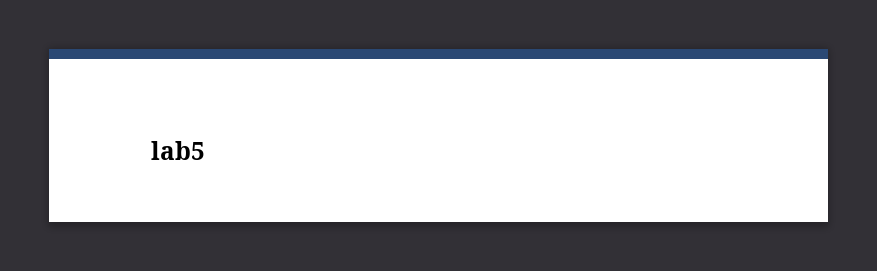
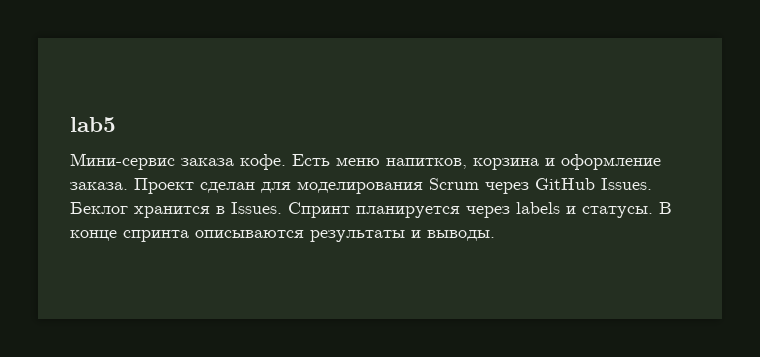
(205, 150) none -> [70,153,661,170] [70,178,652,194] [70,202,672,218] [70,230,495,242] // Мини-сервис заказа кофе. Есть меню напитков, корзина и оформление заказа. Проект сделан для моделирования Scrum через GitHub Issues. Беклог хранится в Issues. Спринт планируется через labels и статусы. В конце спринта описываются результаты и выводы.

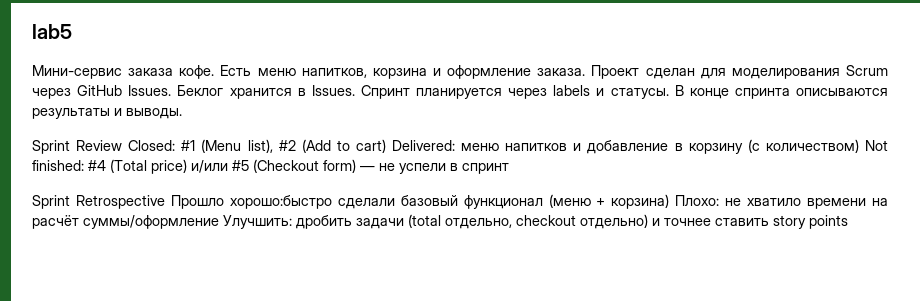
(495, 235) none -> [32,139,888,154] [32,159,509,174] [32,194,889,209] [32,214,848,229] // Sprint Review Closed: #1 (Menu list), #2 (Add to cart) Delivered: меню напитков и добавление в корзину (с количеством) Not finished: #4 (Total price) и/или #5 (Checkout form) — не успели в спринт // Sprint Retrospective Прошло хорошо:быстро сделали базовый функционал (меню + корзина) Плохо: не хватило времени на расчёт суммы/оформление Улучшить: дробить задачи (total отдельно, checkout отдельно) и точнее ставить story points

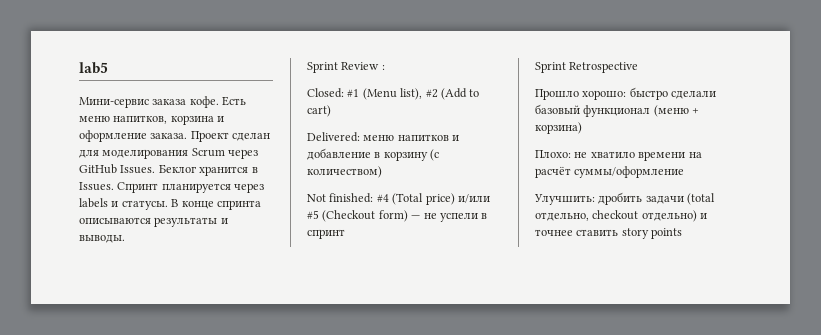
(123, 145) none -> [381,65,385,70] : //
(386, 146) none -> (331, 111) //
(859, 146) none -> (382, 172) //
[170,195,332,209] Прошло хорошо:быстро -> [535,87,668,100] // Прошло хорошо: быстро
(670, 201) none -> (582, 128) //
(219, 222) none -> (685, 172) //

